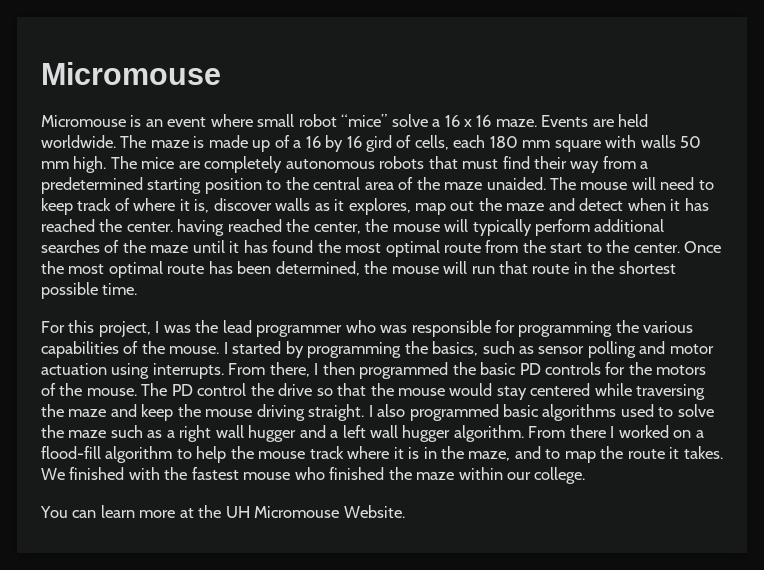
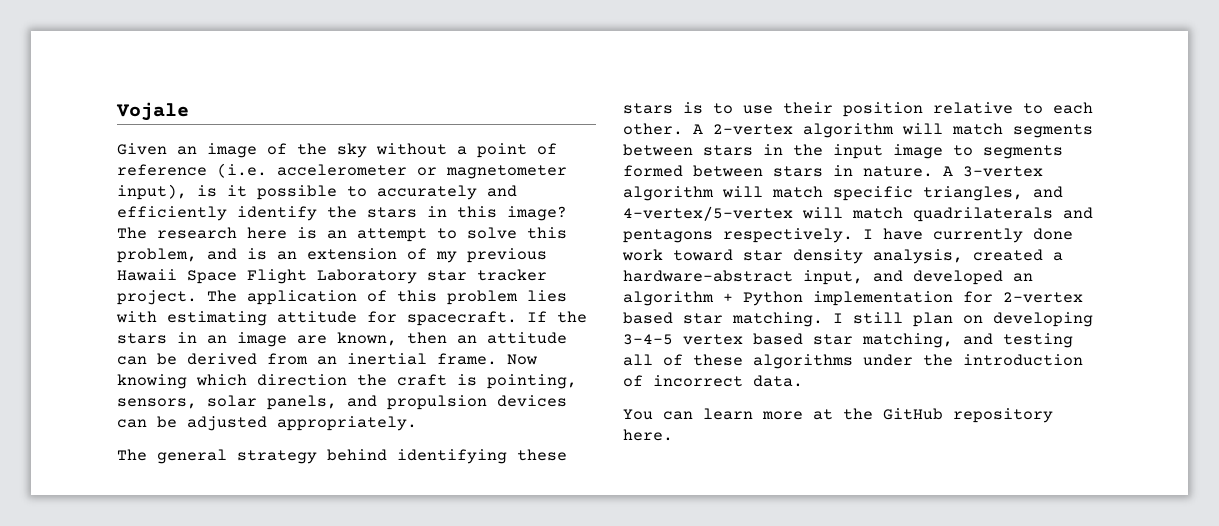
[41,62,221,85] [41,114,649,127] [41,135,702,152] [41,156,649,173] [41,177,714,194] [41,198,709,215] [41,219,665,236] [41,240,722,257] [41,261,676,278] [41,282,138,299] [41,320,694,337] [41,341,714,358] [41,362,707,379] [41,383,706,400] [41,404,714,421] [41,425,704,442] [41,446,723,463] [41,467,586,484] Micromouse // Micromouse is an event where small robot “mice” solve a 16 x 16 maze. Events are held worldwide. The maze is made up of a 16 by 16 gird of cells, each 180 mm square with walls 50 mm high. The mice are completely autonomous robots that must find their way from a predetermined starting position to the central area of the maze unaided. The mouse will need to keep track of where it is, discover walls as it explores, map out the maze and detect when it has reached the center. having reached the center, the mouse will typically perform additional searches of the maze until it has found the most optimal route from the start to the center. Once the most optimal route has been determined, the mouse will run that route in the shortest possible time. // For this project, I was the lead programmer who was responsible for programming the various capabilities of the mouse. I started by programming the basics, such as sensor polling and motor actuation using interrupts. From there, I then programmed the basic PD controls for the motors of the mouse. The PD control the drive so that the mouse would stay centered while traversing the maze and keep the mouse driving straight. I also programmed basic algorithms used to solve the maze such as a right wall hugger and a left wall hugger algorithm. From there I worked on a flood-fill algorithm to help the mouse track where it is in the maze, and to map the route it takes. We finished with the fastest mouse who finished the maze within our college. -> [116,102,189,121] [117,143,557,158] [117,163,567,179] [117,184,517,200] [117,206,567,221] [117,227,567,242] [117,248,547,263] [117,269,547,284] [117,290,567,305] [116,311,587,326] [117,332,567,347] [117,353,537,365] [117,374,577,389] [117,395,567,410] [117,416,417,431] [117,449,567,464] [623,102,1093,117] [623,123,1093,138] [623,144,1063,159] [623,165,1043,177] [623,186,1063,201] [623,206,1093,222] [623,228,1073,243] [622,249,1063,264] [623,270,1033,285] [623,291,1083,306] [623,312,1093,327] [623,333,1073,348] [623,354,1083,369] [623,375,803,387] Vojale // Given an image of the sky without a point of reference (i.e. accelerometer or magnetometer input), is it possible to accurately and efficiently identify the stars in this image? The research here is an attempt to solve this problem, and is an extension of my previous Hawaii Space Flight Laboratory star tracker project. The application of this problem lies with estimating attitude for spacecraft. If the stars in an image are known, then an attitude can be derived from an inertial frame. Now knowing which direction the craft is pointing, sensors, solar panels, and propulsion devices can be adjusted appropriately. // The general strategy behind identifying these stars is to use their position relative to each other. A 2-vertex algorithm will match segments between stars in the input image to segments formed between stars in nature. A 3-vertex algorithm will match specific triangles, and 4-vertex/5-vertex will match quadrilaterals and pentagons respectively. I have currently done work toward star density analysis, created a hardware-abstract input, and developed an algorithm + Python implementation for 2-vertex based star matching. I still plan on developing 3-4-5 vertex based star matching, and testing all of these algorithms under the introduction of incorrect data.
[225,505,405,518] UH Micromouse Website. -> [883,408,1053,423] [623,429,673,441] GitHub repository here.

